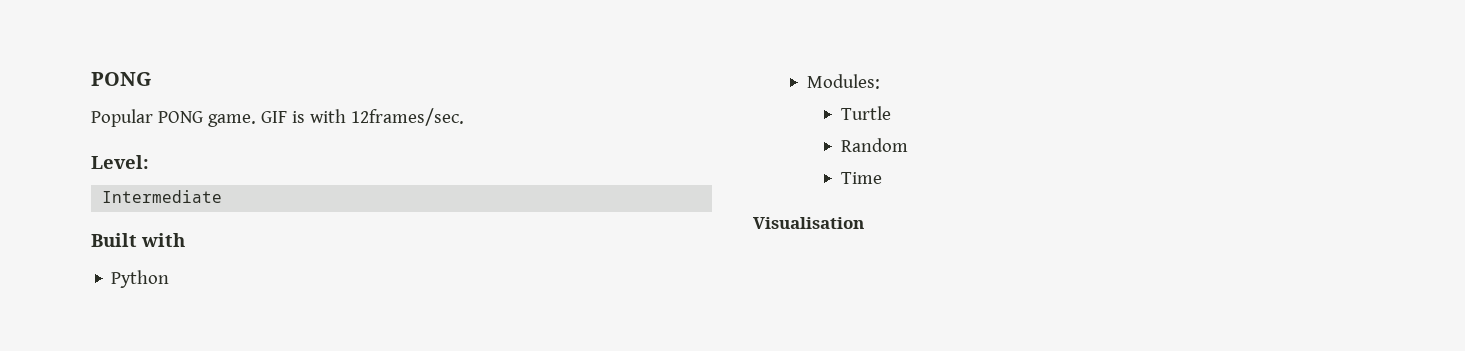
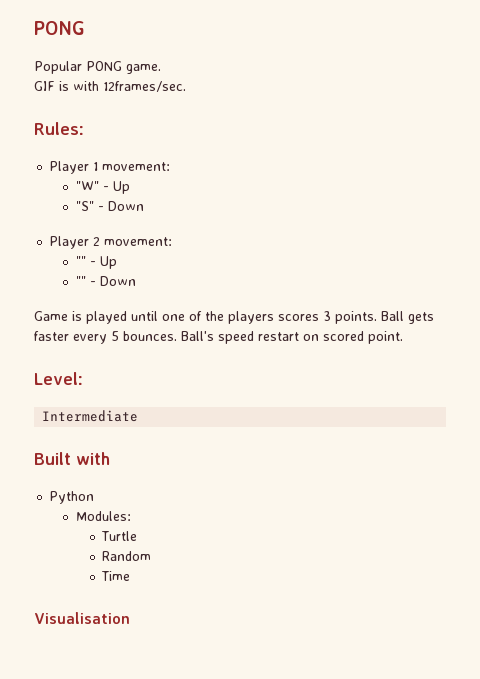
(256, 120) none -> (161, 69) //
(464, 117) none -> [34,122,84,135] [49,161,171,174] [75,181,130,194] [75,201,144,211] [49,236,173,249] [75,256,117,269] [75,276,136,286] [34,311,434,324] [34,331,403,344] // Rules: // Player 1 movement: // "W" - Up // "S" - Down // Player 2 movement: // "" - Up // "" - Down // Game is played until one of the players scores 3 points. Ball gets faster every 5 bounces. Ball's speed restart on scored point.

